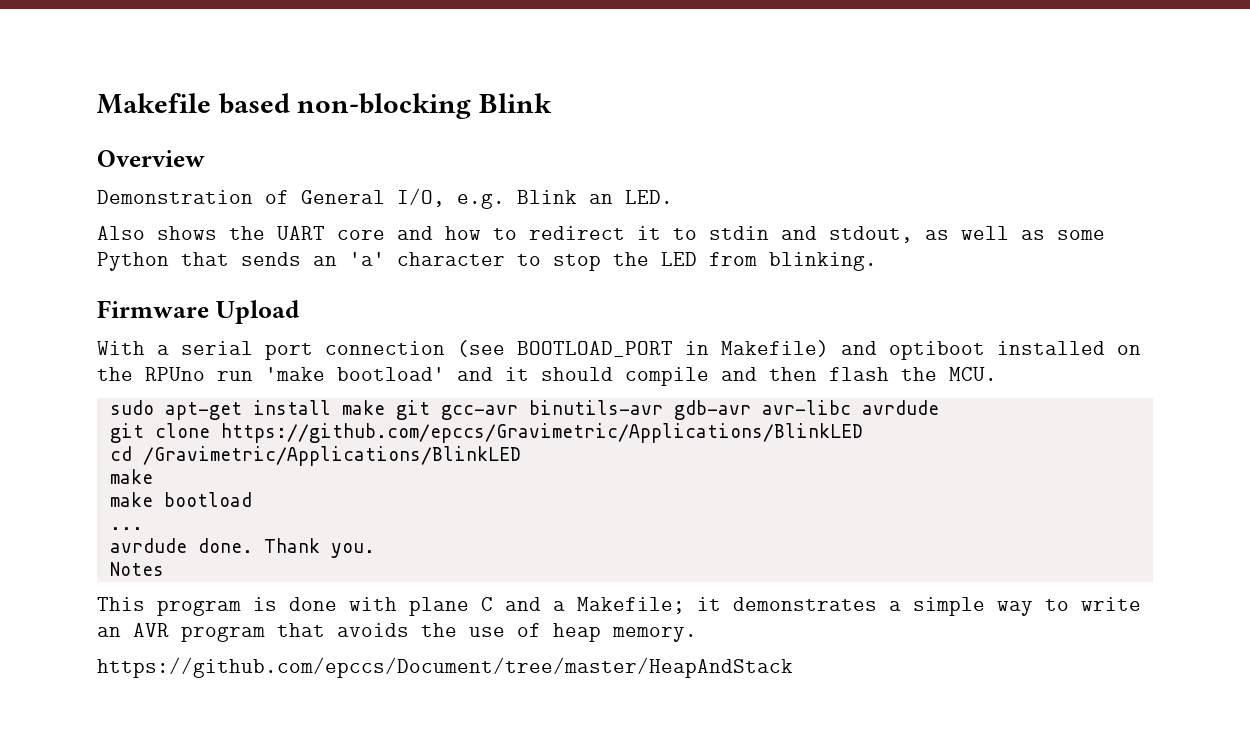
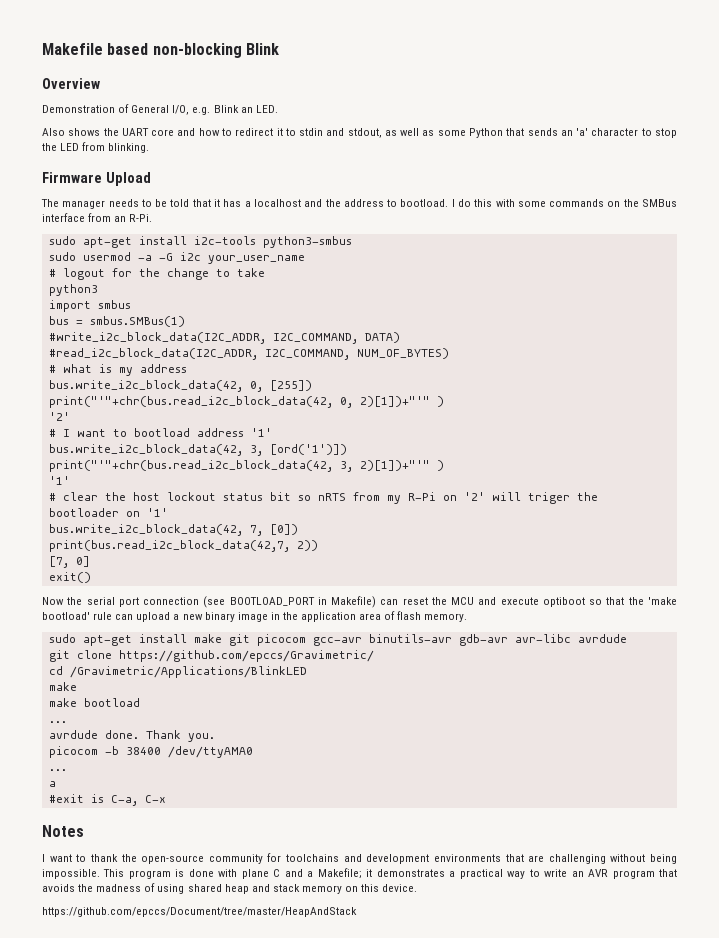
[97,341,169,356] With a -> [41,199,678,209] [42,213,153,222] [48,236,352,248] [48,252,305,264] [48,268,265,280] [48,284,98,296] [48,300,131,312] [48,316,185,327] [48,332,400,344] [48,348,449,360] [48,364,187,376] [48,380,312,392] [48,396,444,408] [48,412,70,421] [48,428,272,437] [48,444,347,456] [48,460,444,472] [48,476,70,485] [48,492,598,504] [48,508,168,517] [48,524,298,536] [48,540,318,552] [48,556,90,568] [48,572,91,583] [42,597,83,605] The manager needs to be told that it has a localhost and the address to bootload. I do this with some commands on the SMBus interface from an R-Pi. // sudo apt-get install i2c-tools python3-smbus // sudo usermod -a -G i2c your_user_name // # logout for the change to take // python3 // import smbus // bus = smbus.SMBus(1) // #write_i2c_block_data(I2C_ADDR, I2C_COMMAND, DATA) // #read_i2c_block_data(I2C_ADDR, I2C_COMMAND, NUM_OF_BYTES) // # what is my address // bus.write_i2c_block_data(42, 0, [255]) // print("'"+chr(bus.read_i2c_block_data(42, 0, 2)[1])+"'" ) // '2' // # I want to bootload address '1' // bus.write_i2c_block_data(42, 3, [ord('1')]) // print("'"+chr(bus.read_i2c_block_data(42, 3, 2)[1])+"'" ) // '1' // # clear the host lockout status bit so nRTS from my R-Pi on '2' will triger the bootloader on '1' // bus.write_i2c_block_data(42, 7, [0]) // print(bus.read_i2c_block_data(42,7, 2)) // [7, 0] // exit() // Now the
[841,341,1141,360] [97,367,997,386] and optiboot installed on the RPUno run 'make bootload' and it should compile and then flash the MCU. -> [380,597,677,607] [42,611,468,622] can reset the MCU and execute optiboot so that the 'make bootload' rule can upload a new binary image in the application area of flash memory.
(430, 410) none -> [256,634,306,646] picocom
[220,423,863,443] https://github.com/epccs/Gravimetric/Applications/BlinkLED -> [118,650,374,662] https://github.com/epccs/Gravimetric/
[109,562,164,576] Notes // -> [48,746,253,758] [48,769,67,771] [48,781,56,787] [48,794,166,806] [42,825,84,837] [42,853,677,864] [42,869,100,879] picocom -b 38400 /dev/ttyAMA0 // ... // a // #exit is C-a, C-x // Notes // I want to thank the open-source community for toolchains and development environments that are challenging without being impossible.
[913,597,985,616] simple -> [459,869,503,879] practical
[469,623,697,642] use of heap memory. -> [96,883,418,894] madness of using shared heap and stack memory on this device.

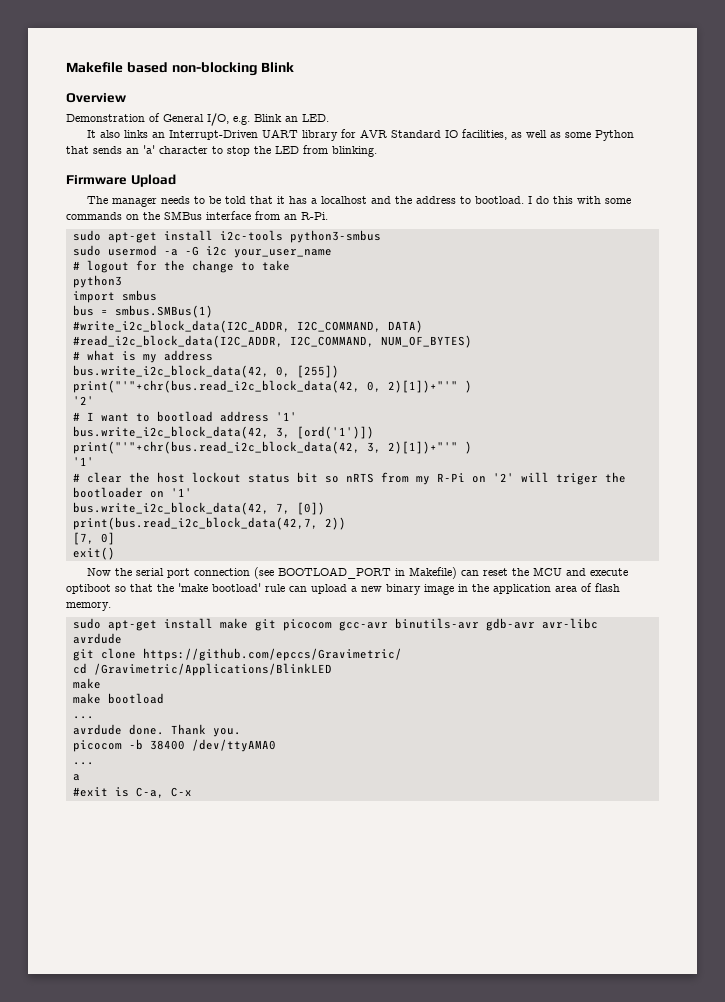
[42,128,382,138] Also shows the UART core and how to redirect it to stdin and stdout, -> [86,129,507,141] It also links an Interrupt-Driven UART library for AVR Standard IO facilities,
[42,825,84,837] [42,853,677,864] [42,868,678,879] [42,883,418,894] [42,907,357,917] // Notes // I want to thank the open-source community for toolchains and development environments that are challenging without being impossible. This program is done with plane C and a Makefile; it demonstrates a practical way to write an AVR program that avoids the madness of using shared heap and stack memory on this device. // https://github.com/epccs/Document/tree/master/HeapAndStack -> (192, 792) none

